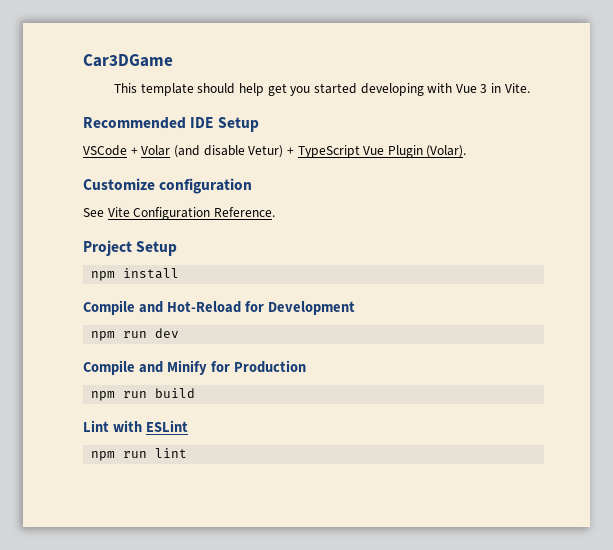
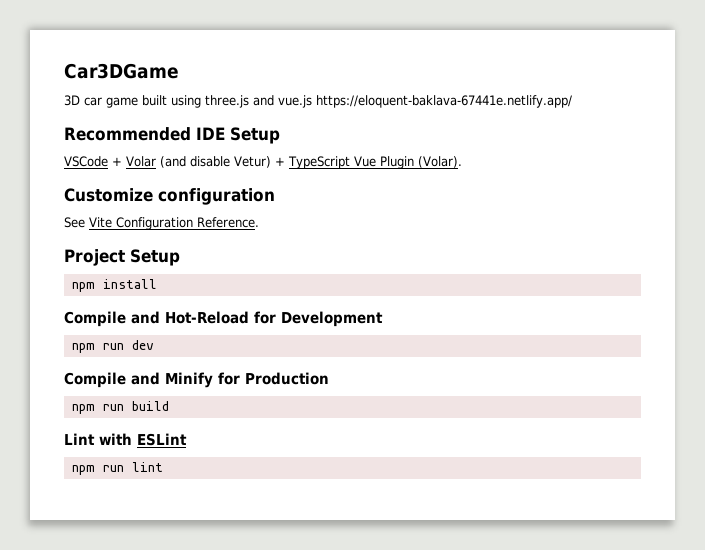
[114,83,530,96] This template should help get you started developing with Vue 3 in Vite. -> [64,95,572,108] 3D car game built using three.js and vue.js https://eloquent-baklava-67441e.netlify.app/

